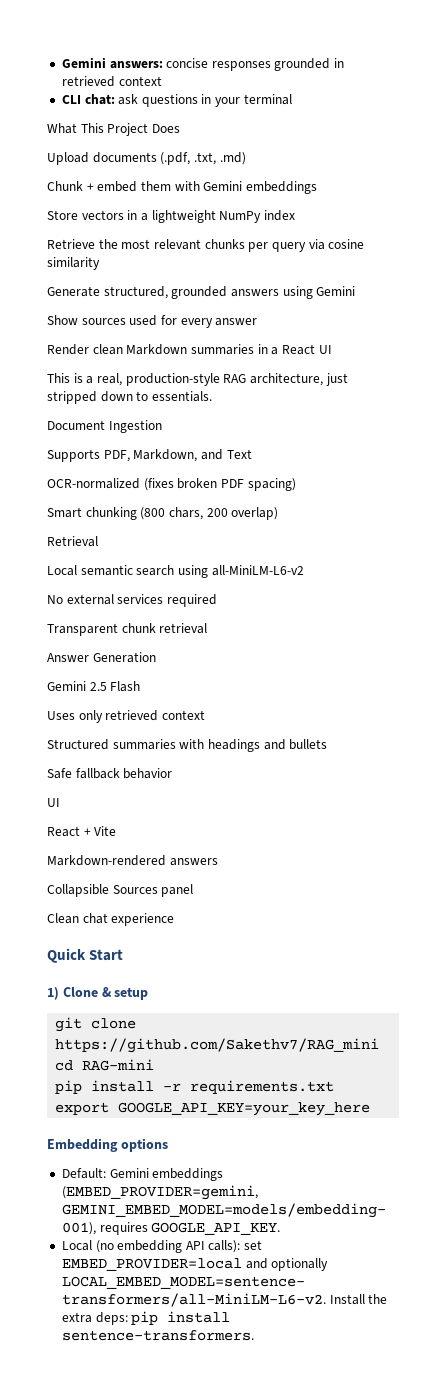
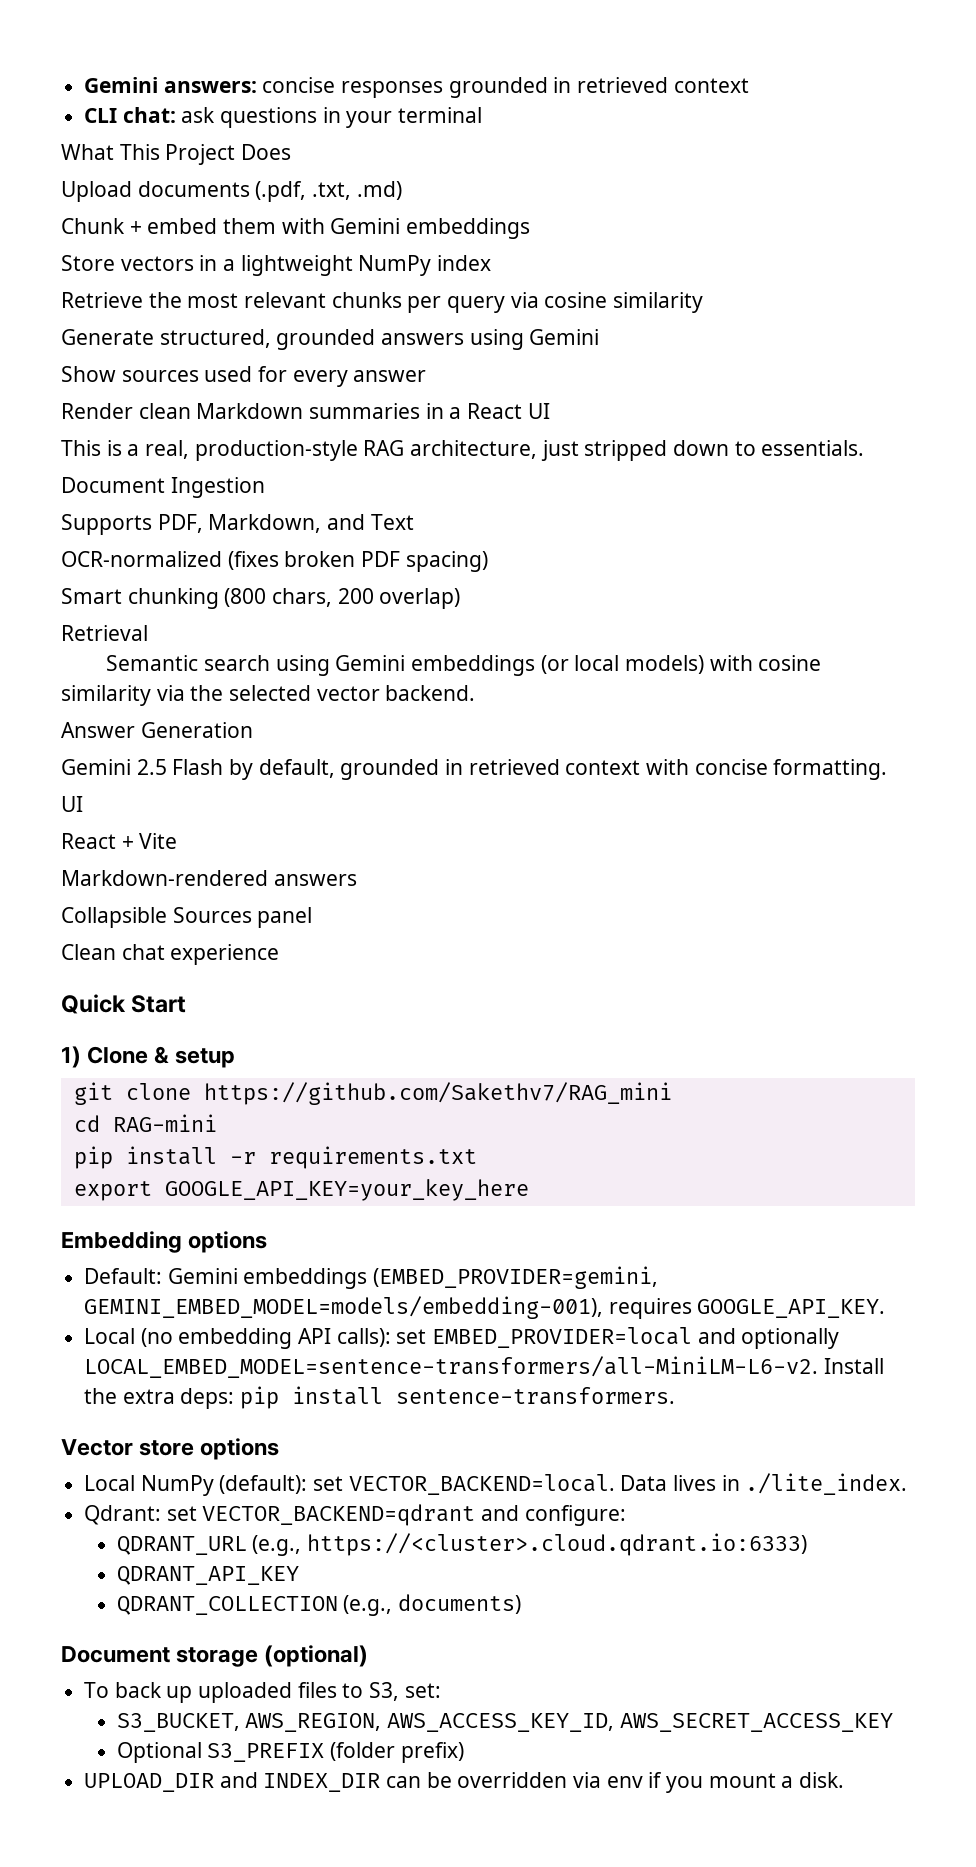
[47,565,304,578] [47,594,217,607] [47,623,208,636] Local semantic search using all-MiniLM-L6-v2 // No external services required // Transparent chunk retrieval -> [106,655,822,676] [61,685,476,706] Semantic search using Gemini embeddings (or local models) with cosine similarity via the selected vector backend.
[47,710,205,723] [47,739,328,752] [47,768,173,779] // Uses only retrieved context // Structured summaries with headings and bullets // Safe fallback behavior -> [229,759,888,780] by default, grounded in retrieved context with concise formatting.
(254, 1335) none -> [61,1438,280,1460] [84,1473,908,1496] [84,1504,626,1526] [116,1533,807,1556] [116,1566,299,1585] [116,1594,521,1616] [61,1645,369,1667] [84,1682,441,1703] [116,1713,893,1732] [116,1742,464,1763] [84,1772,845,1793] // Vector store options // Local NumPy (default): set VECTOR_BACKEND=local. Data lives in ./lite_index. // Qdrant: set VECTOR_BACKEND=qdrant and configure: // QDRANT_URL (e.g., https://<cluster>.cloud.qdrant.io:6333) // QDRANT_API_KEY // QDRANT_COLLECTION (e.g., documents) // Document storage (optional) // To back up uploaded files to S3, set: // S3_BUCKET, AWS_REGION, AWS_ACCESS_KEY_ID, AWS_SECRET_ACCESS_KEY // Optional S3_PREFIX (folder prefix) // UPLOAD_DIR and INDEX_DIR can be overridden via env if you mount a disk.

